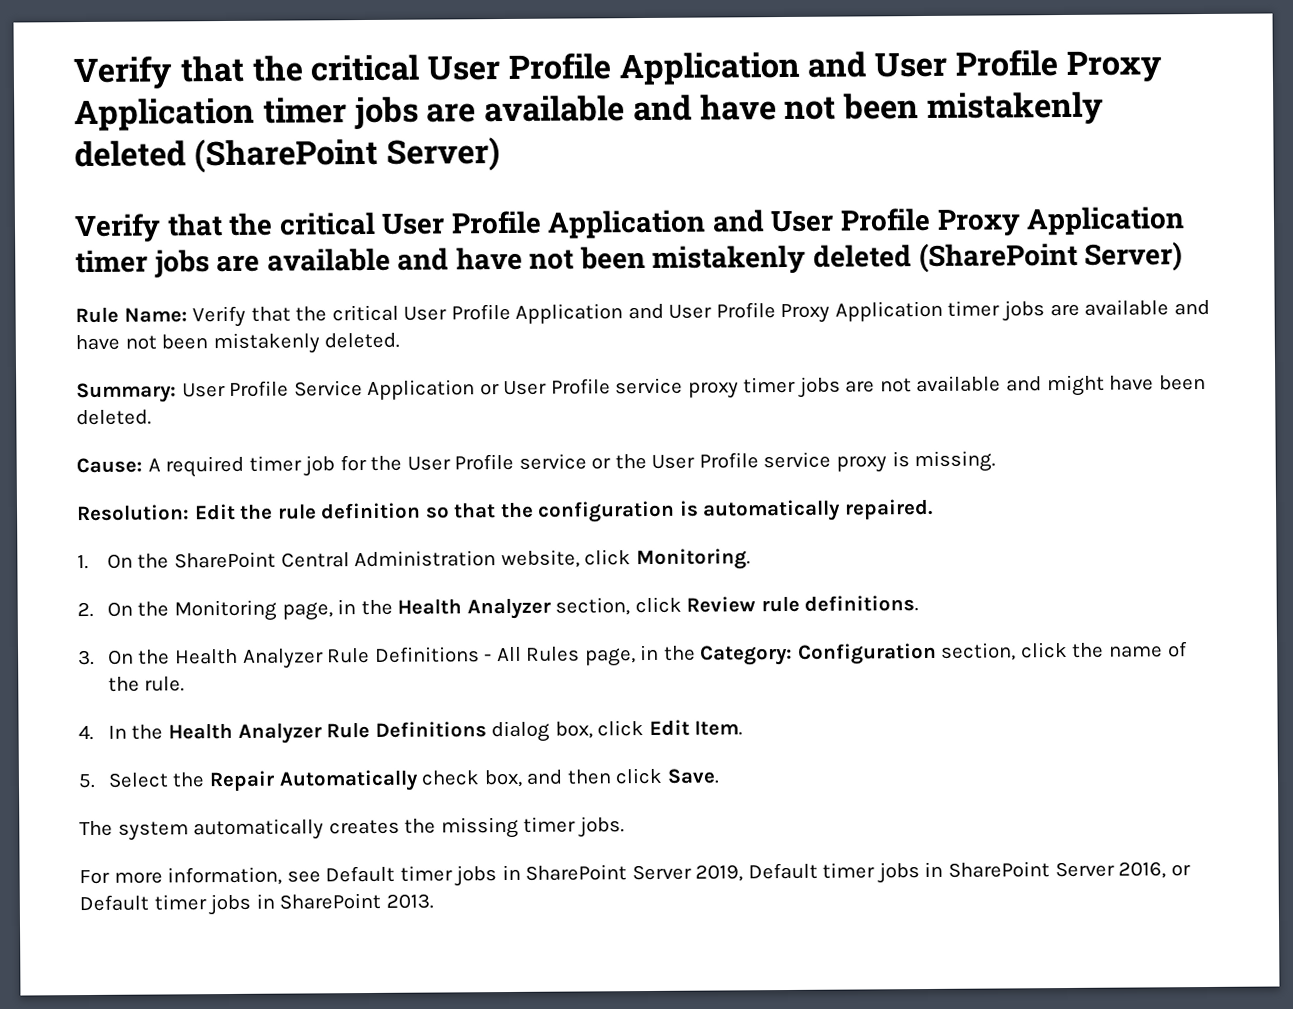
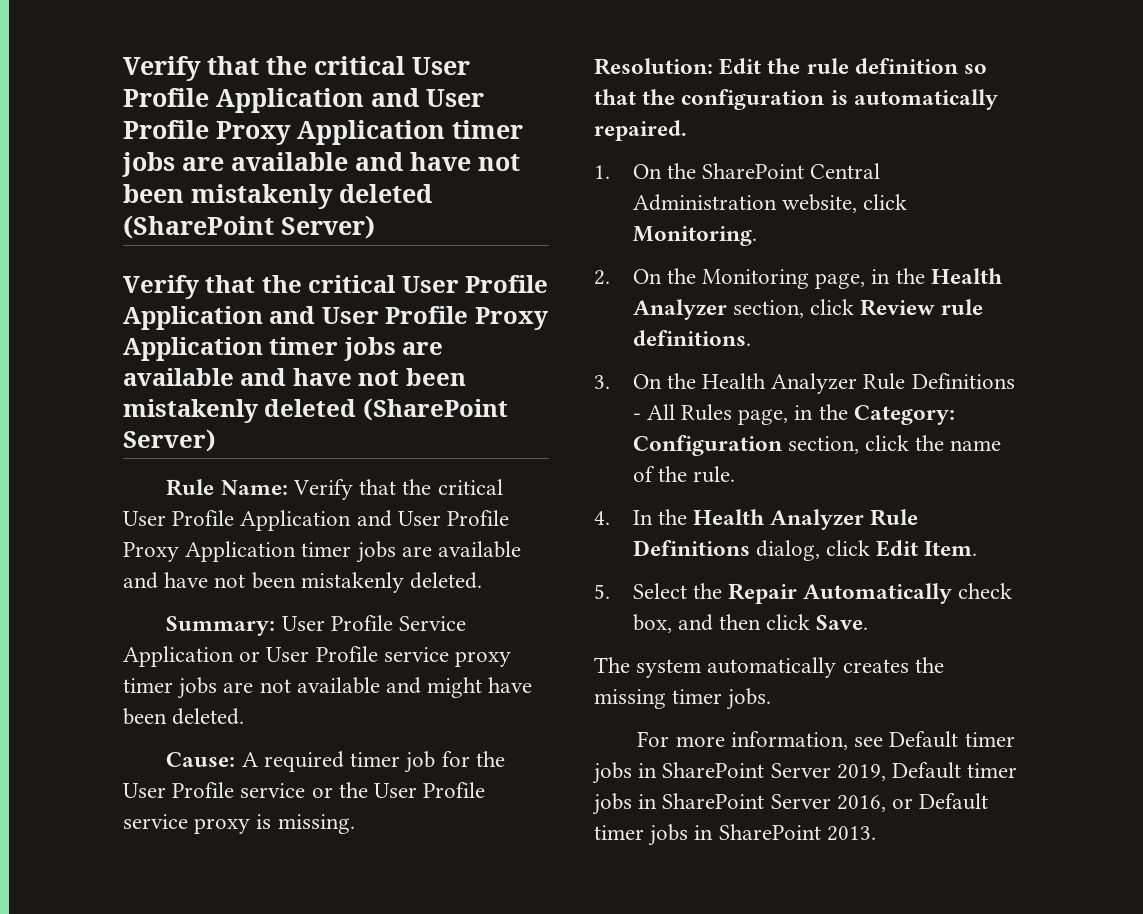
[491,720,593,743] dialog box, -> [755,540,820,561] dialog,

